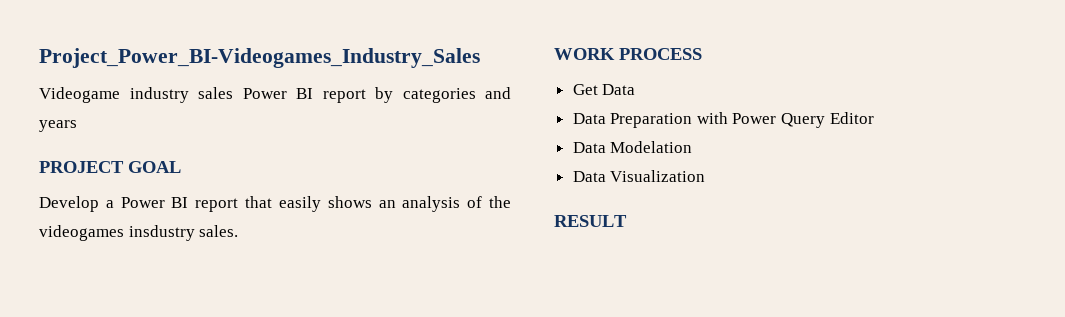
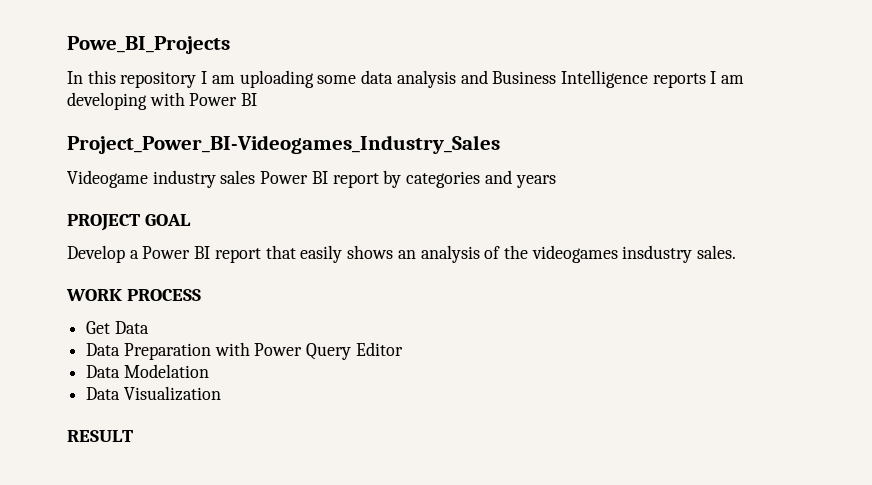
(39, 58) none -> [67,36,230,54] [67,70,745,88] [67,92,258,110] Powe_BI_Projects // In this repository I am uploading some data analysis and Business Intelligence reports I am developing with Power BI //

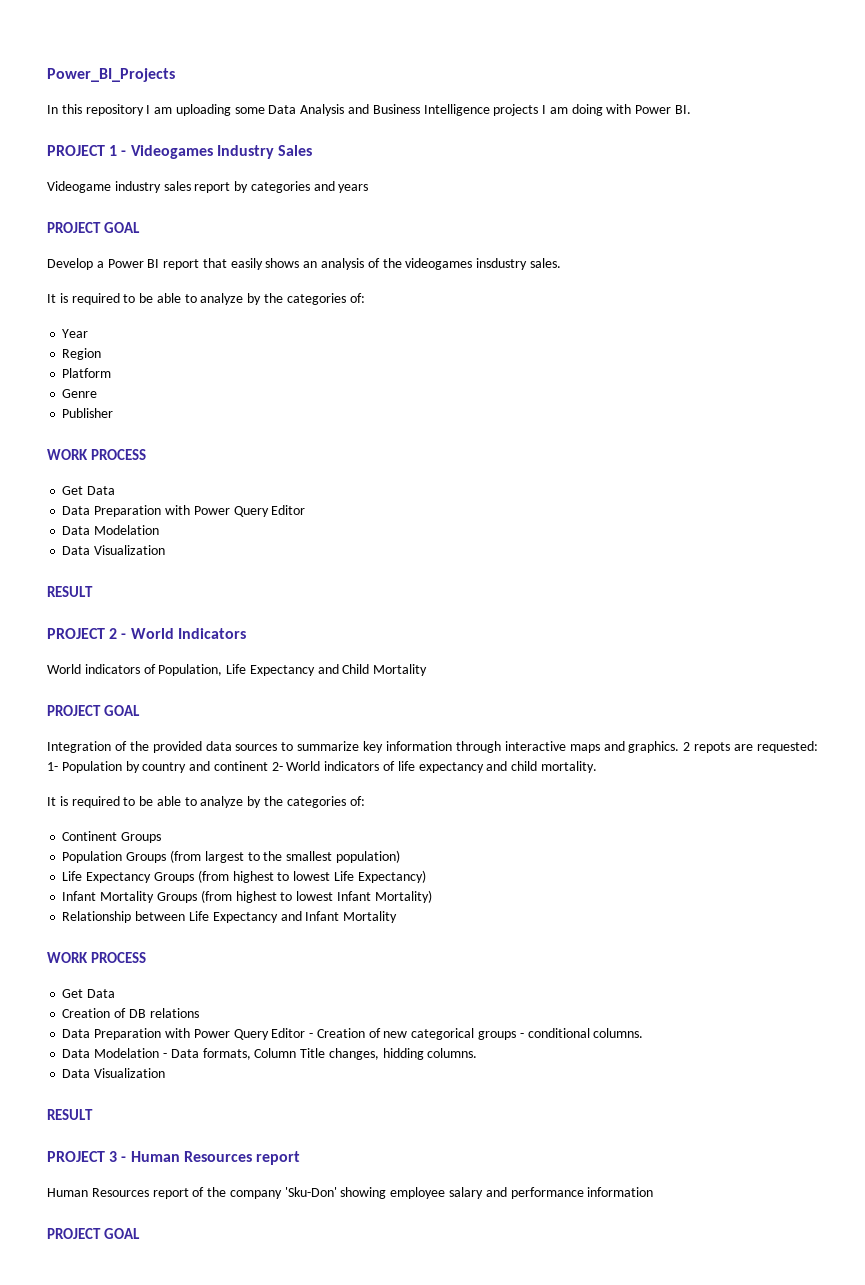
[67,36,230,54] Powe_BI_Projects -> [47,68,175,82] Power_BI_Projects
[361,70,456,88] data analysis -> [268,104,345,116] Data Analysis
[652,71,745,88] [67,92,258,110] [67,135,500,154] reports I am developing with Power BI // Project_Power_BI-Videogames_Industry_Sales -> [493,104,692,116] [47,145,312,159] projects I am doing with Power BI. // PROJECT 1 - Videogames Industry Sales
[260,171,328,184] Power BI -> (191, 186) none
(737, 252) none -> [47,293,365,305] [62,329,89,338] [62,348,102,360] [62,368,112,378] [62,389,98,398] [62,408,114,418] // It is required to be able to analyze by the categories of: // Year // Region // Platform // Genre // Publisher
(133, 436) none -> [47,628,246,639] [47,664,428,676] [47,705,140,716] [47,741,819,753] [47,761,597,773] [47,796,365,808] [62,831,162,843] [62,850,400,863] [62,870,426,883] [62,890,432,903] [62,911,398,923] [47,952,146,963] [62,989,116,998] [62,1008,199,1018] [62,1028,644,1040] [62,1048,478,1060] [62,1068,166,1078] [47,1109,93,1120] [47,1151,300,1165] [47,1187,654,1199] [47,1228,140,1239] // PROJECT 2 - World Indicators // World indicators of Population, Life Expectancy and Child Mortality // PROJECT GOAL // Integration of the provided data sources to summarize key information through interactive maps and graphics. 2 repots are requested: 1- Population by country and continent 2- World indicators of life expectancy and child mortality. // It is required to be able to analyze by the categories of: // Continent Groups // Population Groups (from largest to the smallest population) // Life Expectancy Groups (from highest to lowest Life Expectancy) // Infant Mortality Groups (from highest to lowest Infant Mortality) // Relationship between Life Expectancy and Infant Mortality // WORK PROCESS // Get Data // Creation of DB relations // Data Preparation with Power Query Editor - Creation of new categorical groups - conditional columns. // Data Modelation - Data formats, Column Title changes, hidding columns. // Data Visualization // RESULT // PROJECT 3 - Human Resources report // Human Resources report of the company 'Sku-Don' showing employee salary and performance information // PROJECT GOAL

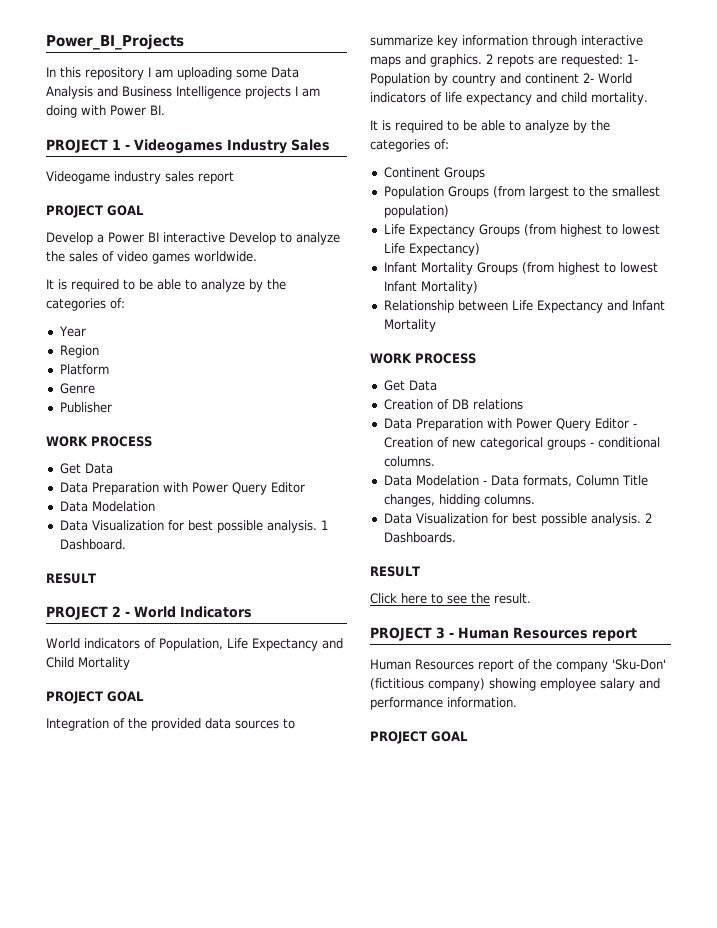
[234,181,369,193] by categories and years -> (234, 177) none
[163,258,561,270] report that easily shows an analysis of the videogames insdustry sales. -> [163,232,340,245] [46,251,257,264] interactive Develop to analyze the sales of video games worldwide.
(166, 550) none -> [167,520,328,533] [59,539,126,550] for best possible analysis. 1 Dashboard.
[47,1109,93,1120] // RESULT -> [491,513,652,526] [383,532,456,543] [370,566,420,577] [370,593,531,604] for best possible analysis. 2 Dashboards. // RESULT // Click here to see the result.
(337, 1192) none -> [370,678,485,691] (fictitious company)
[587,1187,654,1197] information -> [447,697,517,708] information.

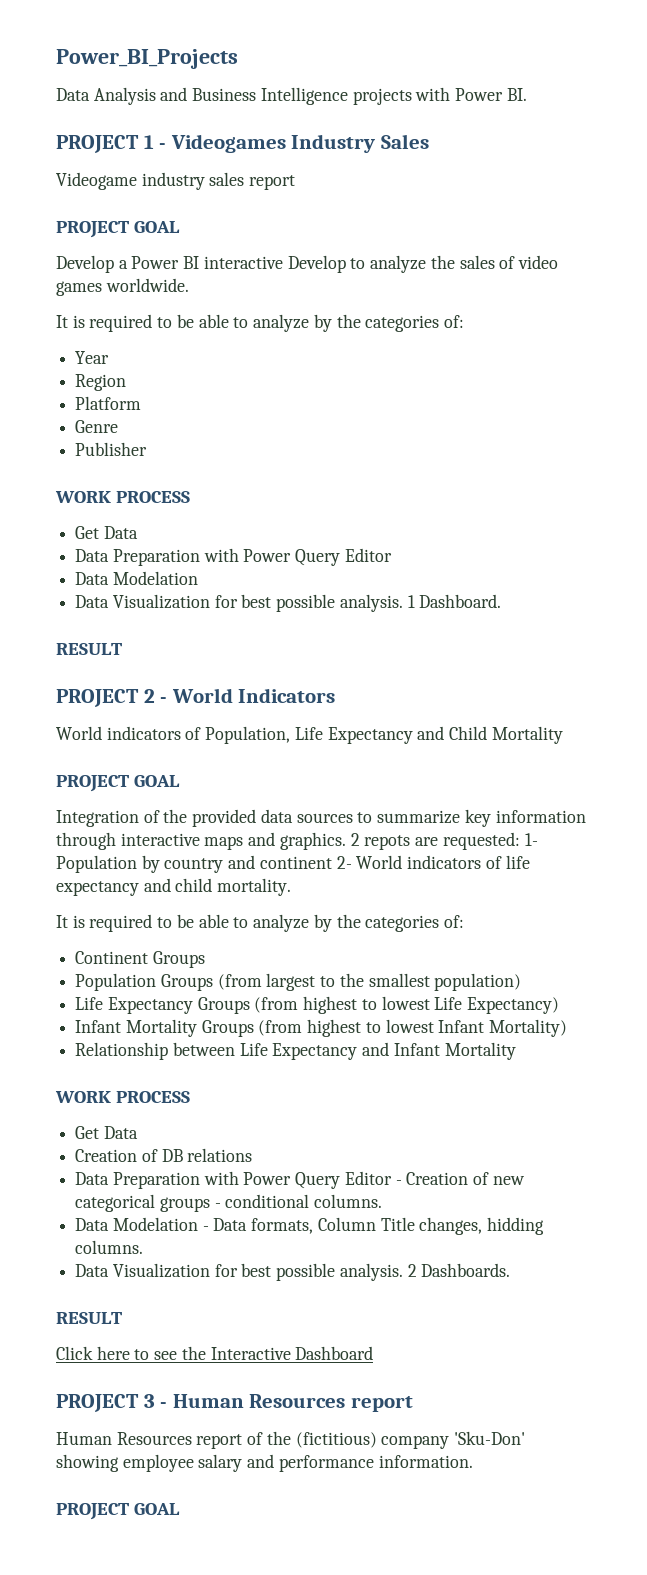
[46,67,267,80] In this repository I am uploading some -> (238, 59) none
[295,86,320,97] [46,105,77,118] I am doing -> (412, 96) none
[494,593,531,604] result. -> [210,1346,374,1360] Interactive Dashboard
(552, 664) none -> [295,1432,377,1448] (fictitious)
[370,678,485,691] (fictitious company) -> (526, 1438) none

